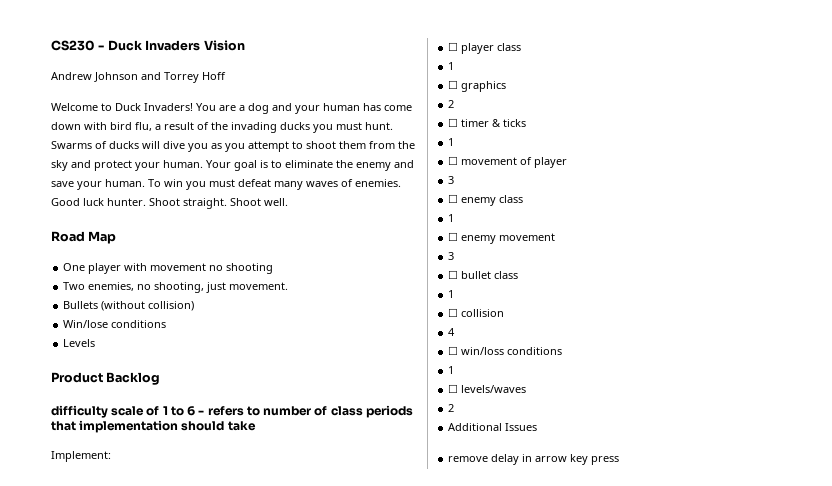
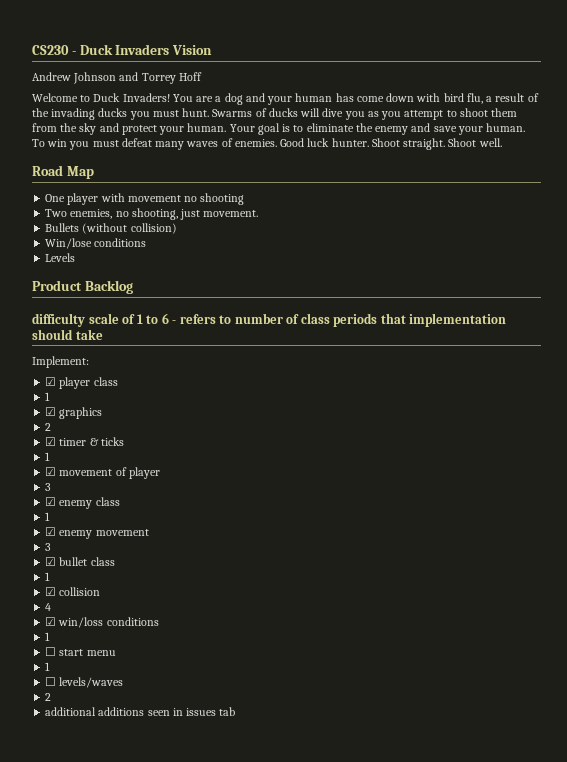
[448,42,459,51] ☐ -> [45,377,57,386] ☑
[448,80,459,89] ☐ -> [45,407,57,416] ☑
[448,118,459,127] ☐ -> [45,437,57,446] ☑
[448,156,459,165] ☐ -> [45,467,57,476] ☑
[448,194,459,203] ☐ -> [45,497,57,506] ☑
[448,232,459,241] ☐ -> [45,527,57,536] ☑
[448,270,459,279] ☐ -> [45,557,57,566] ☑
[448,308,459,317] ☐ -> [45,587,57,596] ☑
[448,346,459,355] ☐ -> [45,617,57,626] ☑
(455, 370) none -> [45,647,116,656] [45,662,51,671] // ☐ start menu // 1
[448,423,538,431] [448,454,620,465] Additional Issues // remove delay in arrow key press -> [45,707,236,716] additional additions seen in issues tab

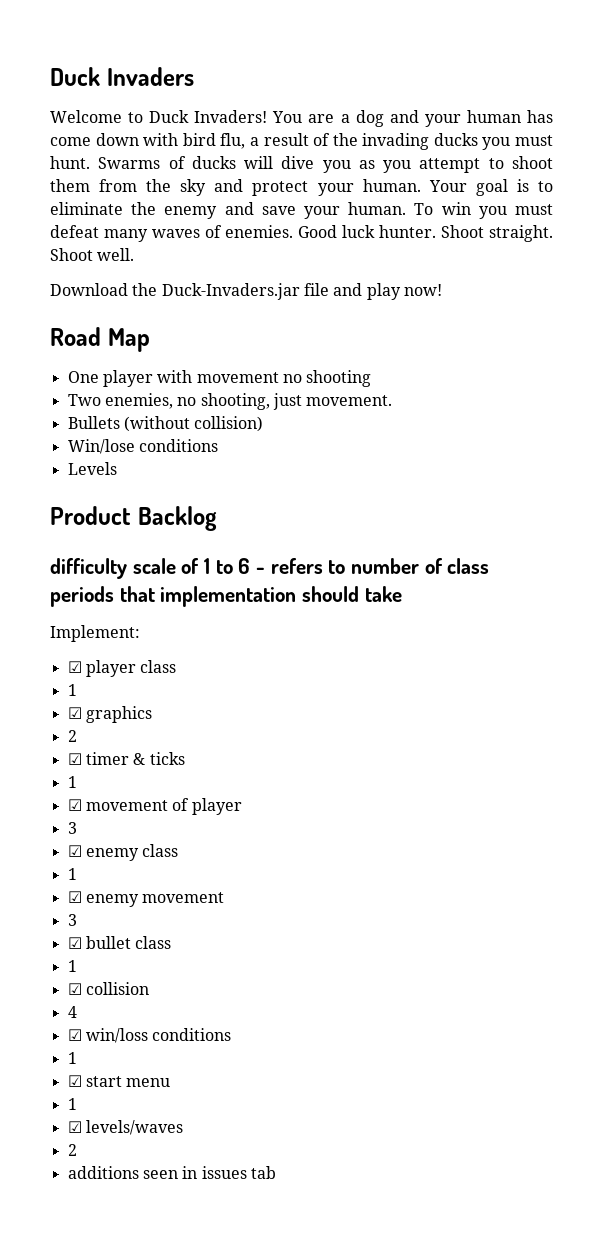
[32,45,76,55] CS230 - -> (50, 76) none
[172,45,213,55] [32,72,202,84] Vision // Andrew Johnson and Torrey Hoff -> (194, 76) none
(502, 142) none -> [50,283,442,300] // Download the Duck-Invaders.jar file and play now!
[45,647,57,656] ☐ -> [67,1075,82,1087] ☑
[45,677,57,686] ☐ -> [67,1121,82,1133] ☑
[45,707,97,716] additional -> (77, 1150) none

